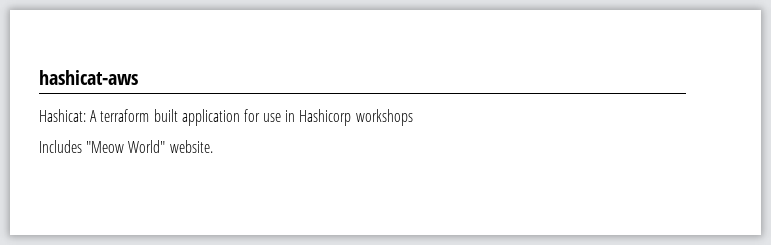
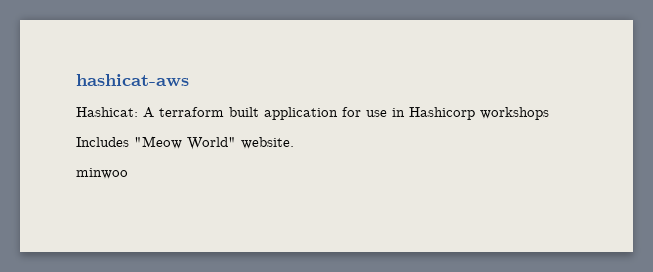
(213, 146) none -> [76,168,128,179] // minwoo

